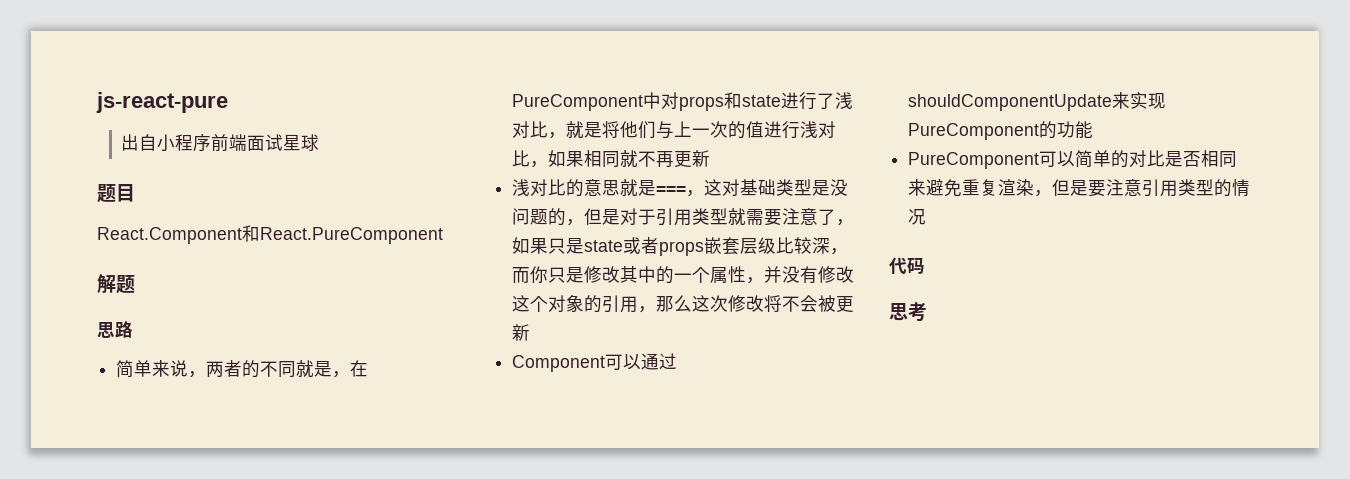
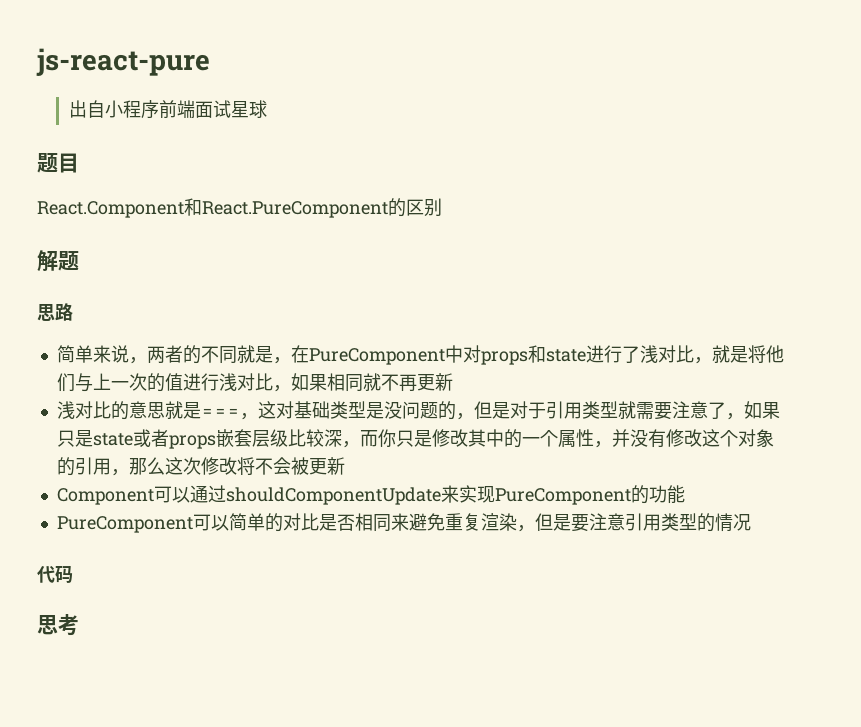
(443, 235) none -> [388,198,442,217] 的区别

